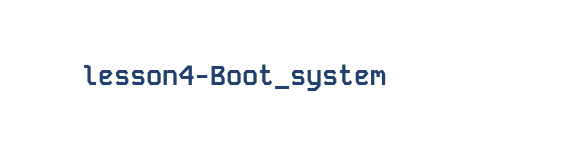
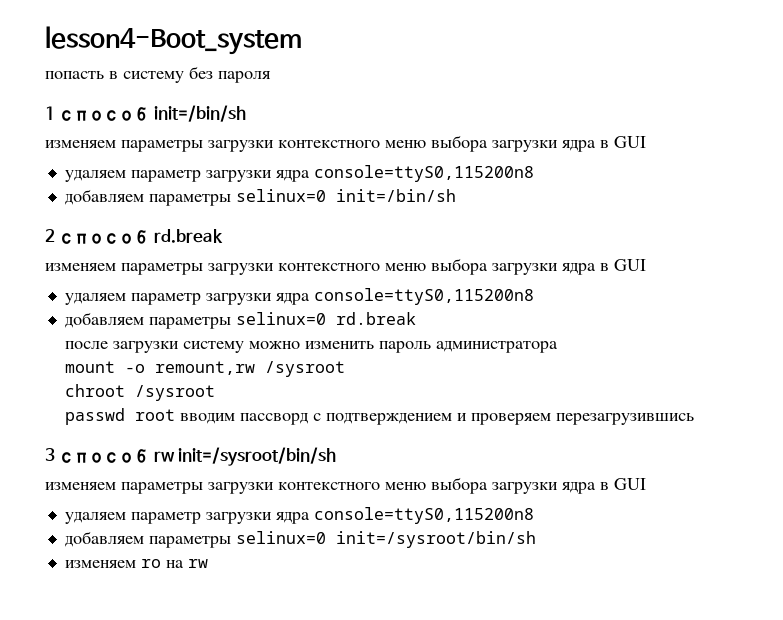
(386, 77) none -> [45,66,271,83] [45,105,246,122] [45,135,646,152] [64,165,534,182] [64,189,456,206] [45,229,223,244] [45,258,646,275] [64,288,534,305] [64,312,416,329] [65,341,559,353] [65,361,346,377] [65,384,216,401] [65,408,695,425] [45,447,337,466] [45,477,646,494] [64,507,534,524] [64,531,536,548] [64,559,208,568] // попасть в систему без пароля // 1 способ init=/bin/sh // изменяем параметры загрузки контекстного меню выбора загрузки ядра в GUI // удаляем параметр загрузки ядра console=ttyS0,115200n8 // добавляем параметры selinux=0 init=/bin/sh // 2 способ rd.break // изменяем параметры загрузки контекстного меню выбора загрузки ядра в GUI // удаляем параметр загрузки ядра console=ttyS0,115200n8 // добавляем параметры selinux=0 rd.break // после загрузки систему можно изменить пароль администратора // mount -o remount,rw /sysroot // chroot /sysroot // passwd root вводим пассворд с подтверждением и проверяем перезагрузившись // 3 способ rw init=/sysroot/bin/sh // изменяем параметры загрузки контекстного меню выбора загрузки ядра в GUI // удаляем параметр загрузки ядра console=ttyS0,115200n8 // добавляем параметры selinux=0 init=/sysroot/bin/sh // изменяем ro на rw

